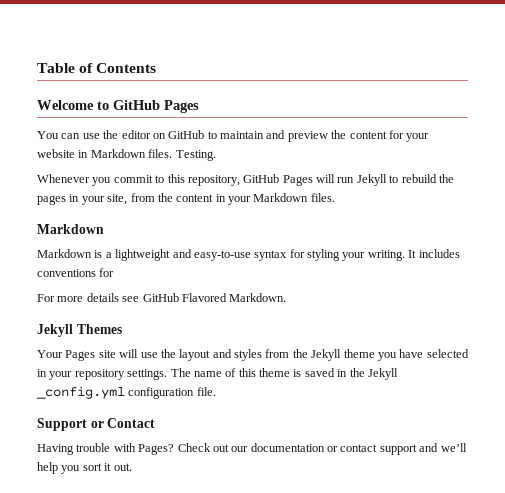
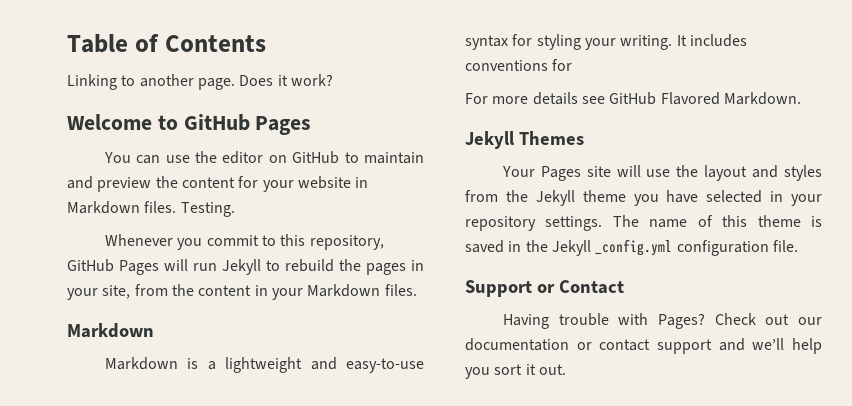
(157, 68) none -> [67,74,333,90] // Linking to another page. Does it work?

